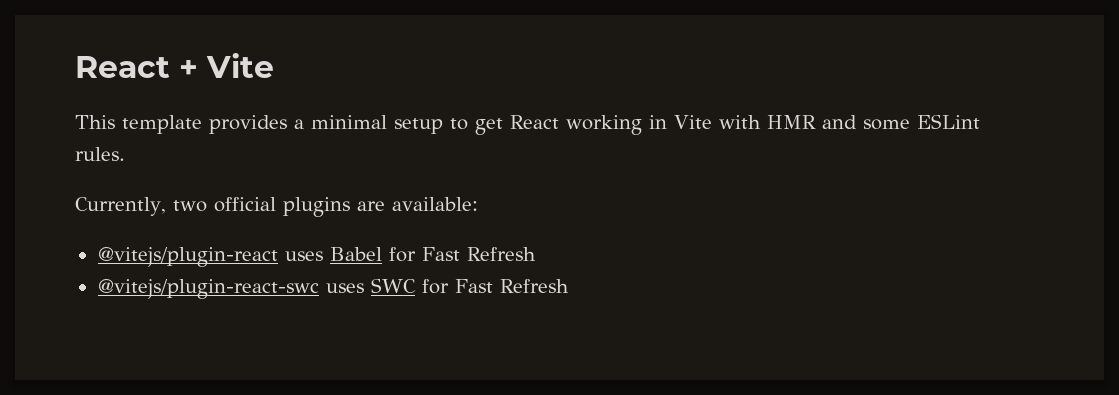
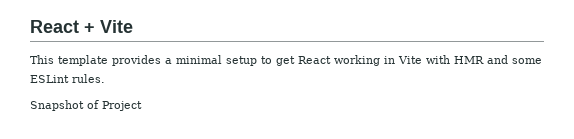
[75,197,478,217] [97,247,536,267] [97,278,569,299] Currently, two official plugins are available: // @vitejs/plugin-react uses Babel for Fast Refresh // @vitejs/plugin-react-swc uses SWC for Fast Refresh -> [30,100,142,111] Snapshot of Project

